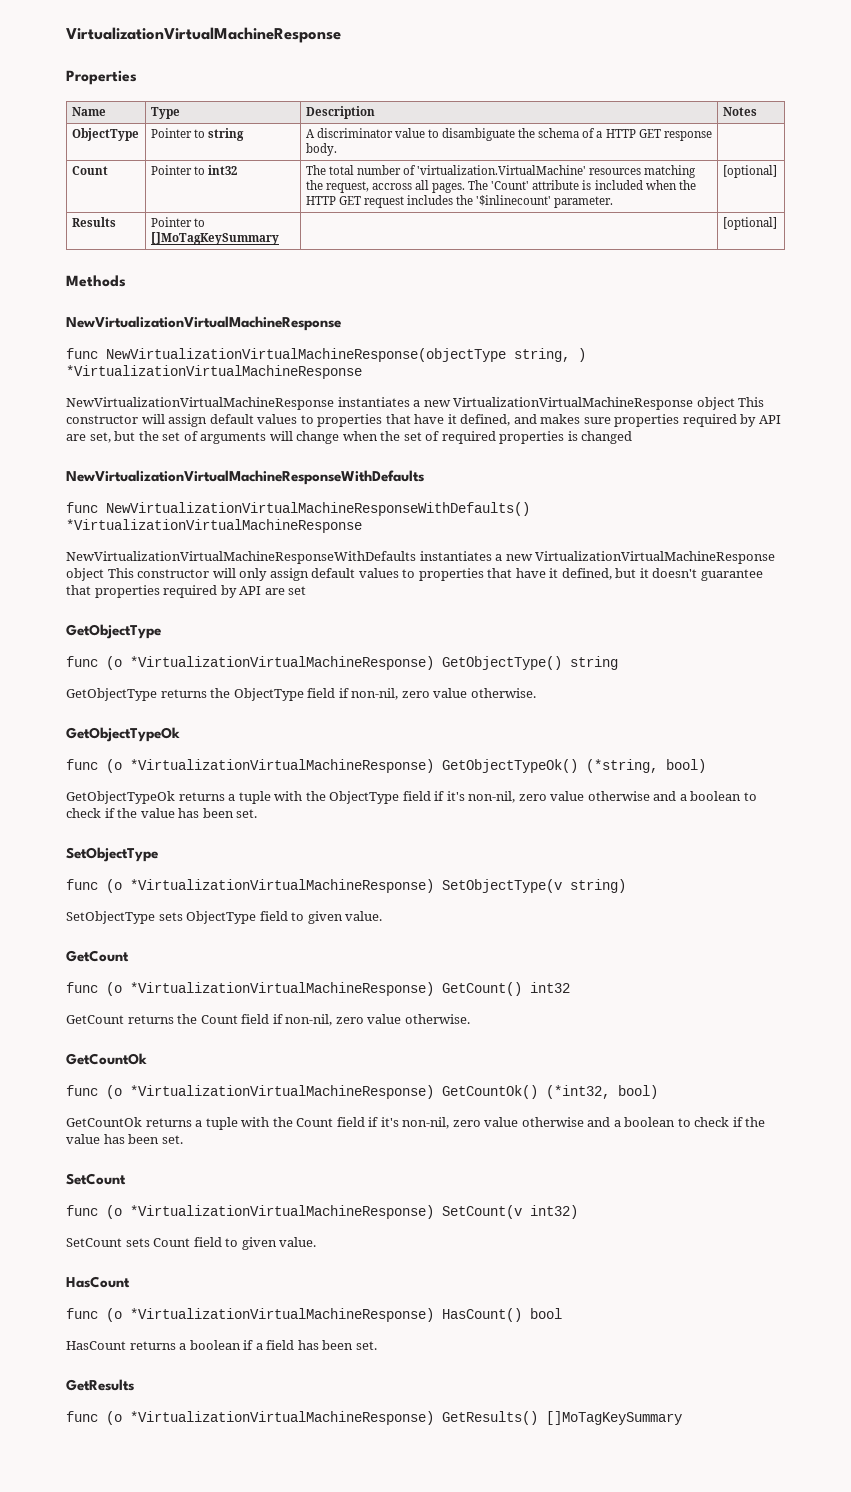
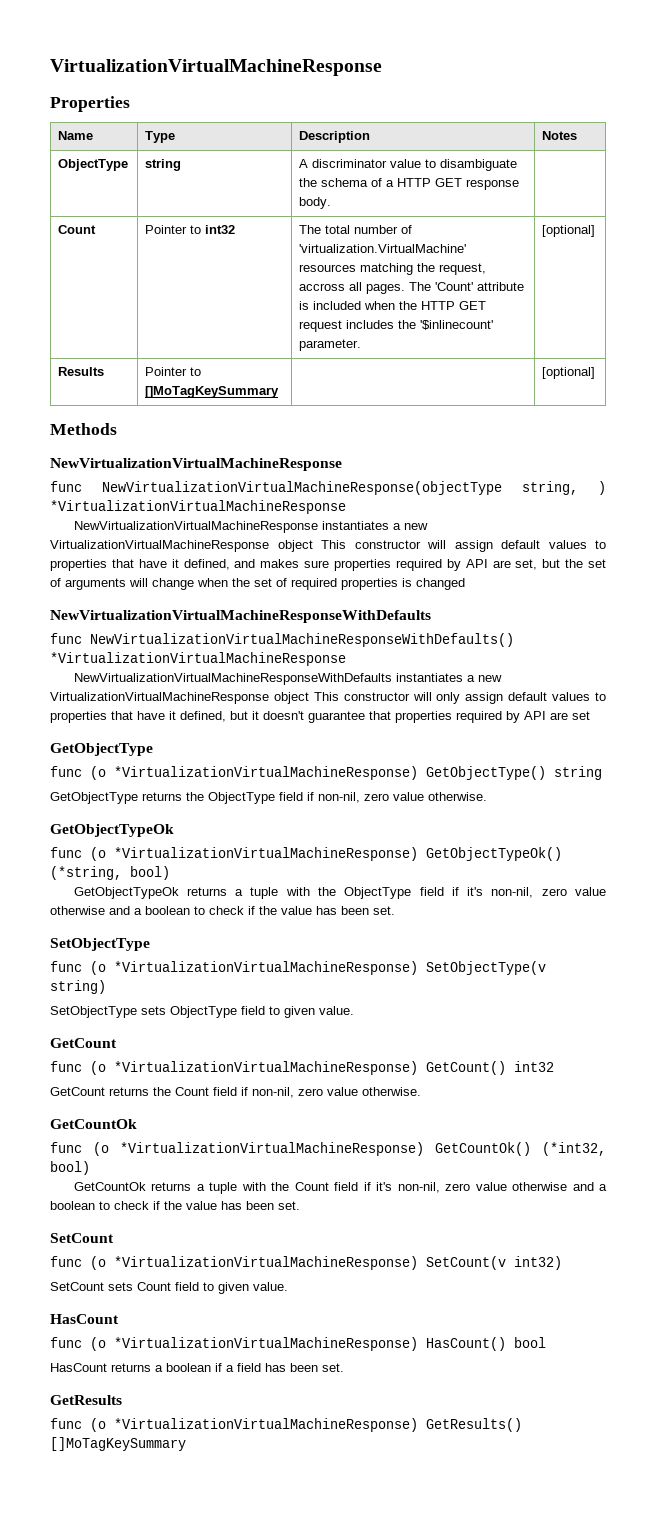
[150,128,205,138] Pointer to -> (129, 165) none

